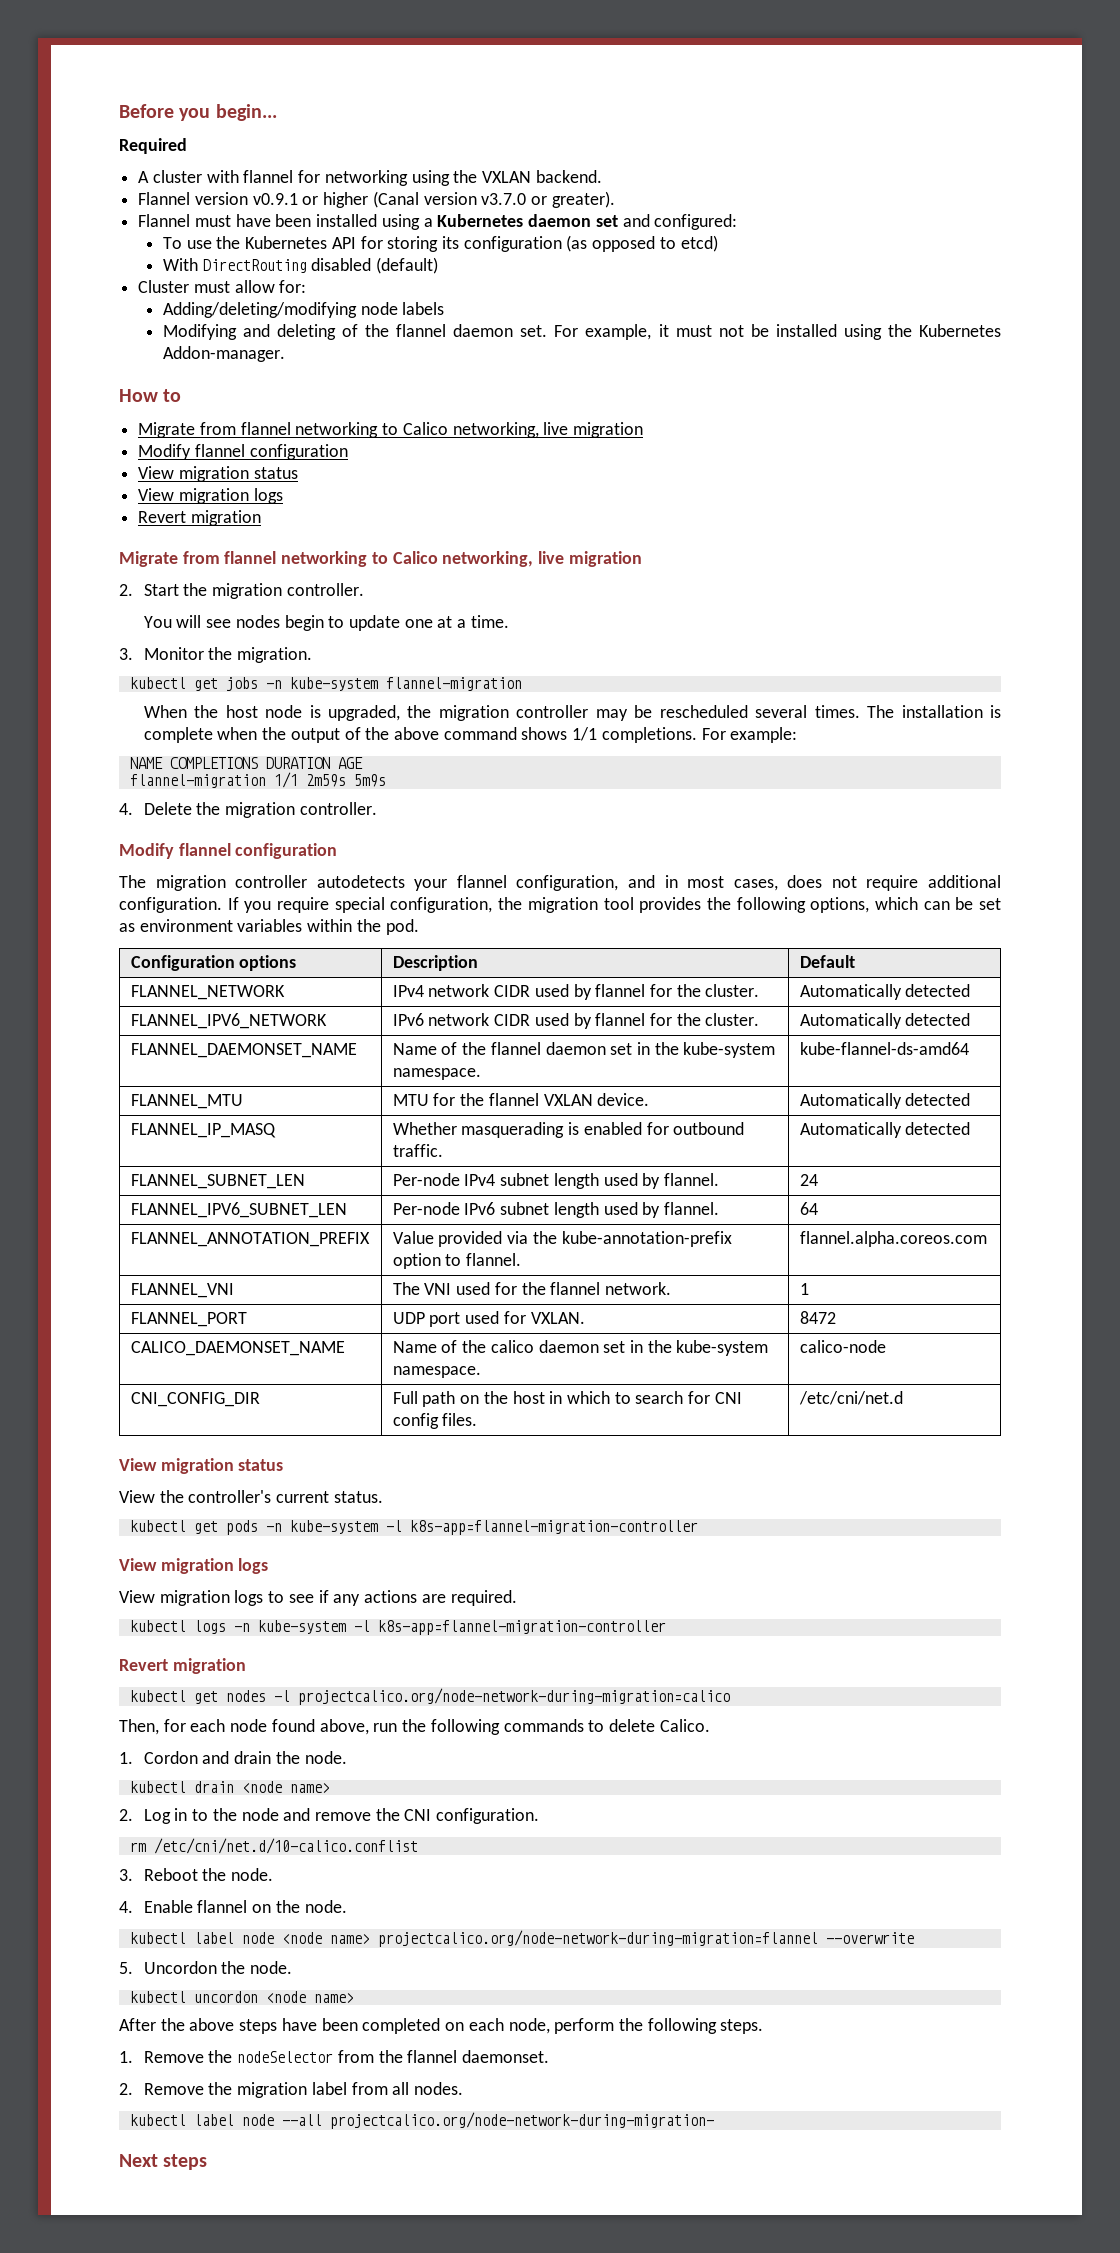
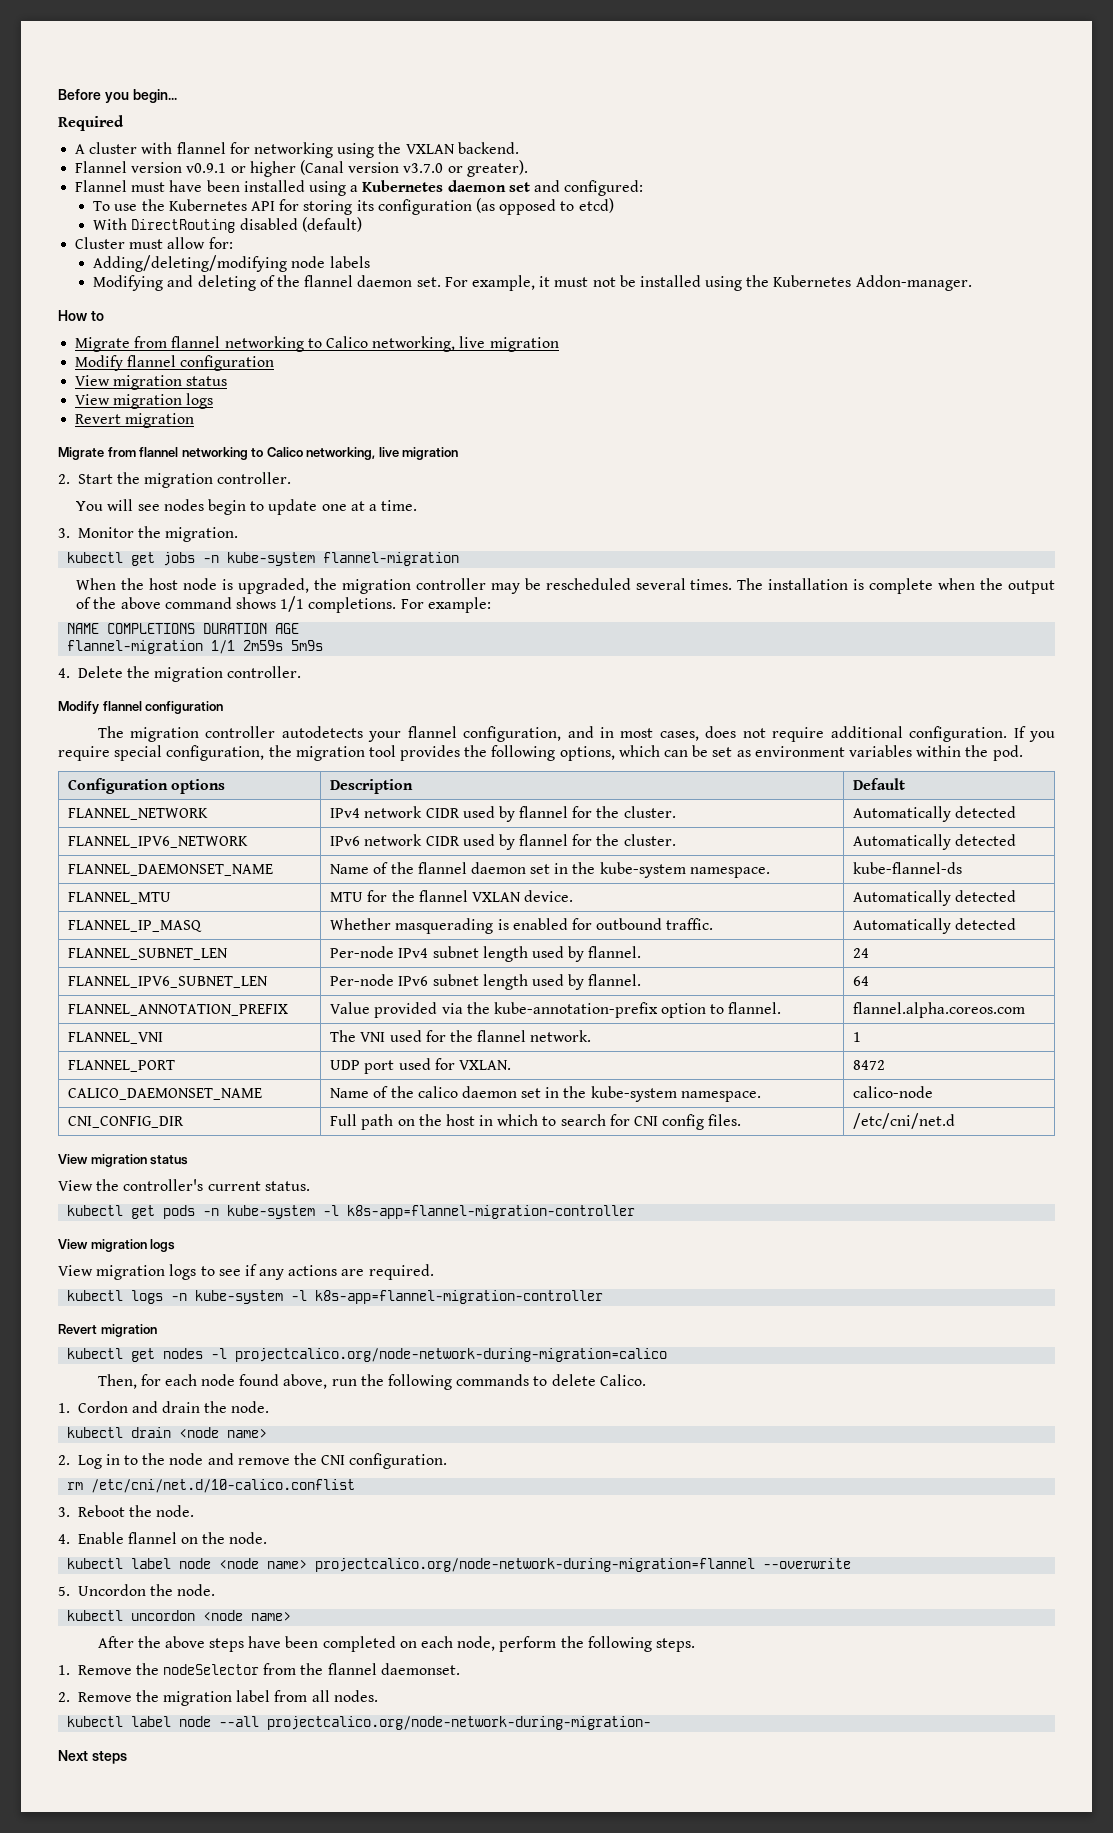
[799,1042,969,1055] kube-flannel-ds-amd64 -> [853,862,963,874] kube-flannel-ds

